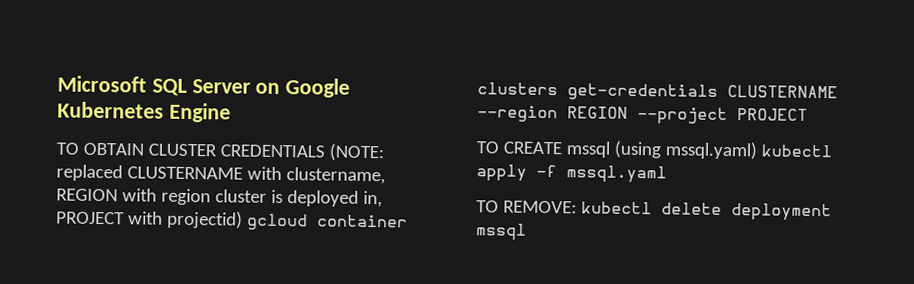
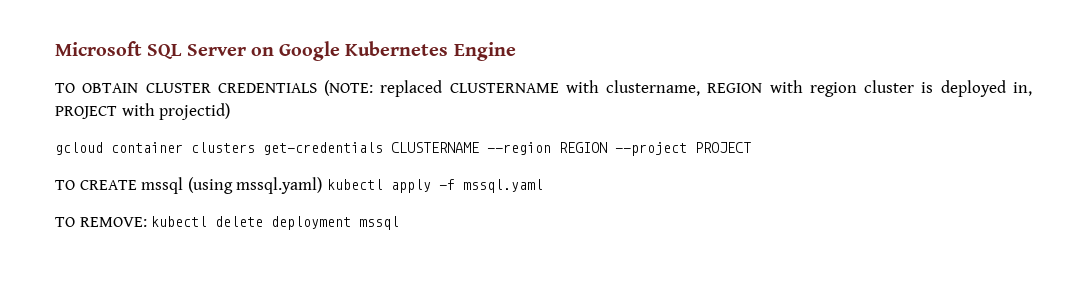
(243, 219) none -> (231, 111) //

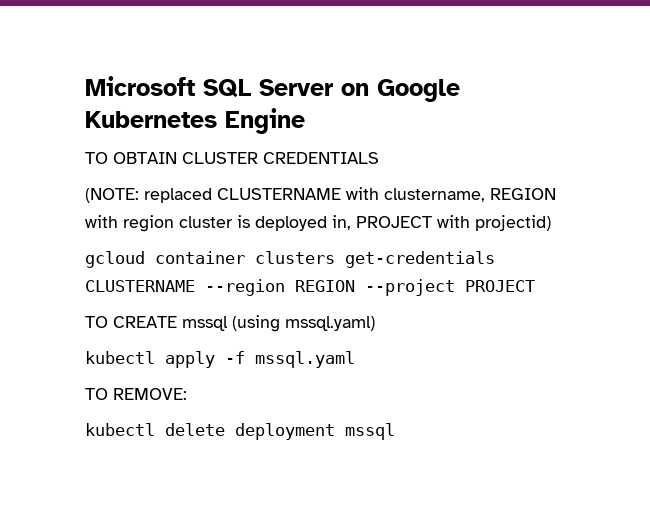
(317, 88) none -> (379, 158) //
(323, 185) none -> (375, 323) //
(147, 222) none -> (187, 394) //

